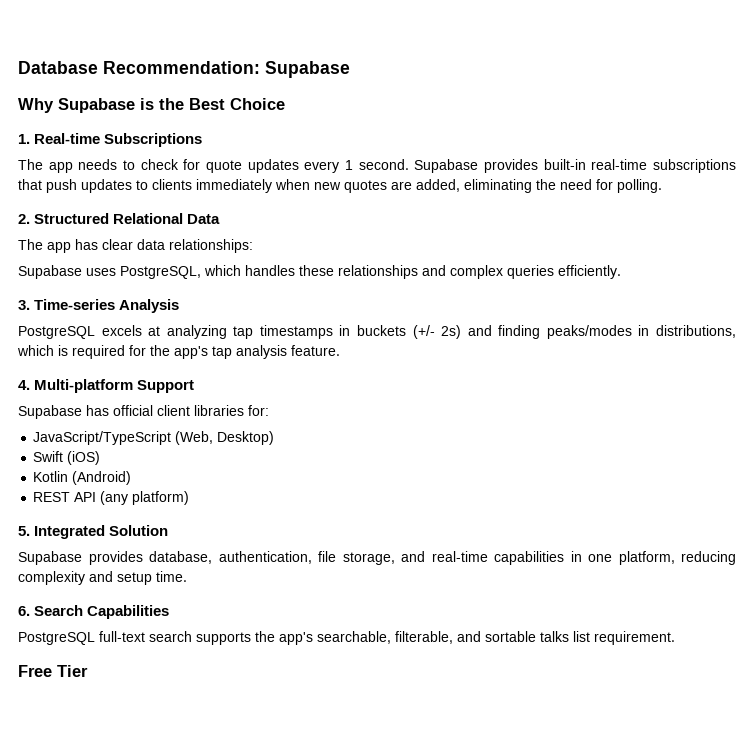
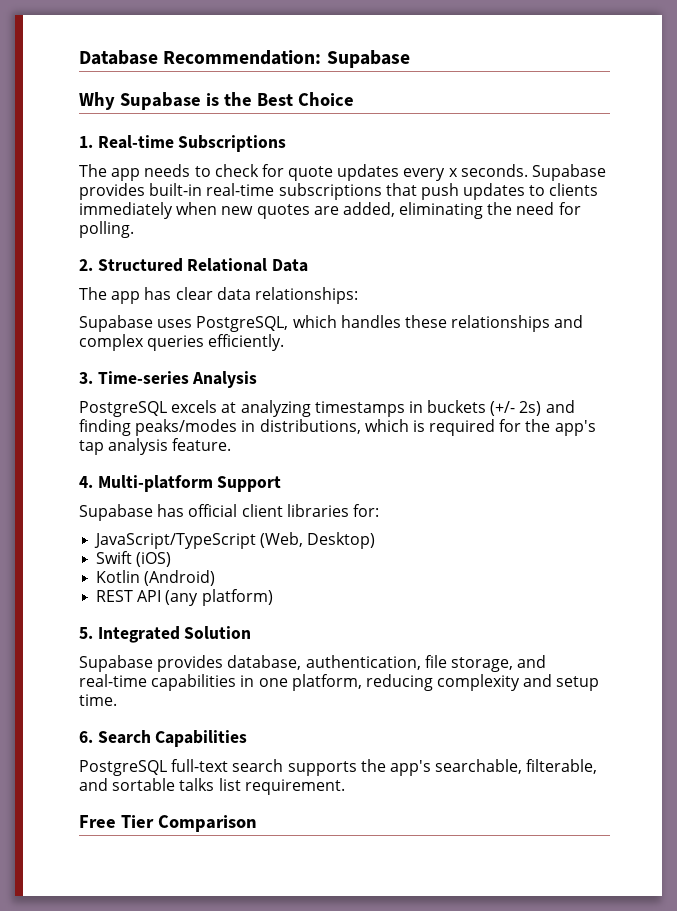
[345,159,409,170] 1 second. -> [448,164,528,177] x seconds.
[233,326,254,339] tap -> (311, 408) none
(88, 671) none -> [157,815,257,832] Comparison

